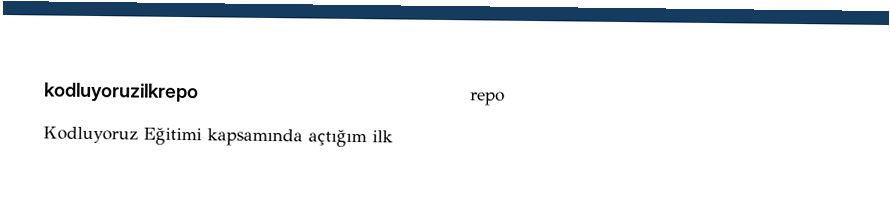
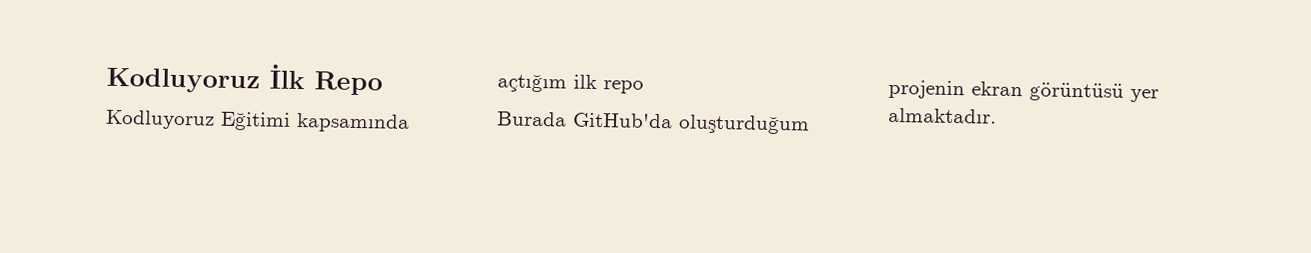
[44,82,199,103] kodluyoruzilkrepo -> [106,64,383,96] Kodluyoruz İlk Repo
(505, 98) none -> [496,111,810,135] [888,79,1159,103] [888,107,997,124] // Burada GitHub'da oluşturduğum projenin ekran görüntüsü yer almaktadır.

